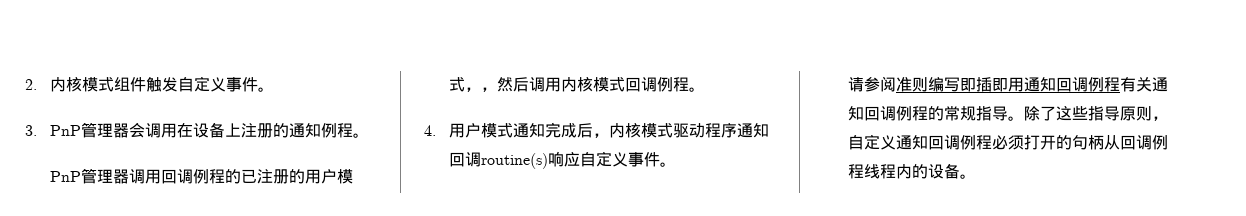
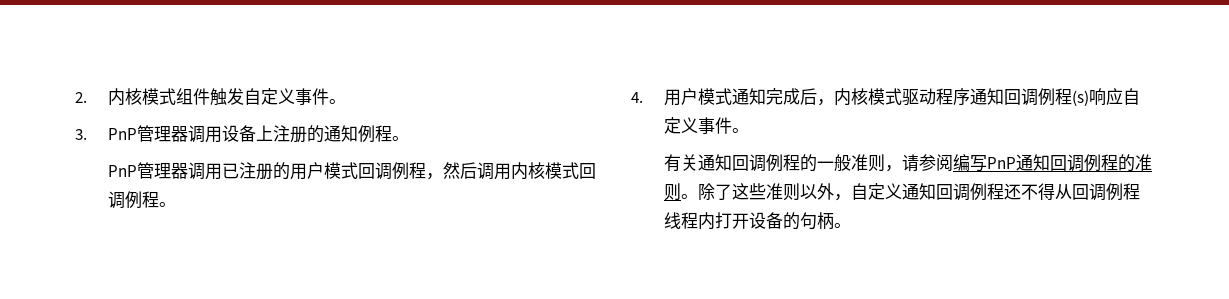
[128,122,193,138] 会调用在 -> [188,125,223,143] 调用
[160,169,241,184] 回调例程的 -> (223, 171) none
[464,87,481,92] ， -> [358,162,427,180] 回调例程
[480,153,548,169] routine(s) -> [1038,88,1090,106] 例程(s)
[847,76,1120,92] 请参阅准则编写即插即用通知回调例程 -> (750, 130) none
[943,106,1008,121] 常规指导 -> [817,154,1153,172] [664,183,682,201] 一般准则，请参阅编写PnP通知回调例程的准则
[1087,106,1152,121] 指导原则 -> [766,183,835,201] 准则以外
[991,135,1104,150] 必须打开的句柄 -> [1004,183,1056,200] 还不得
[911,163,960,179] 的设备 -> [715,212,835,230] 打开设备的句柄

